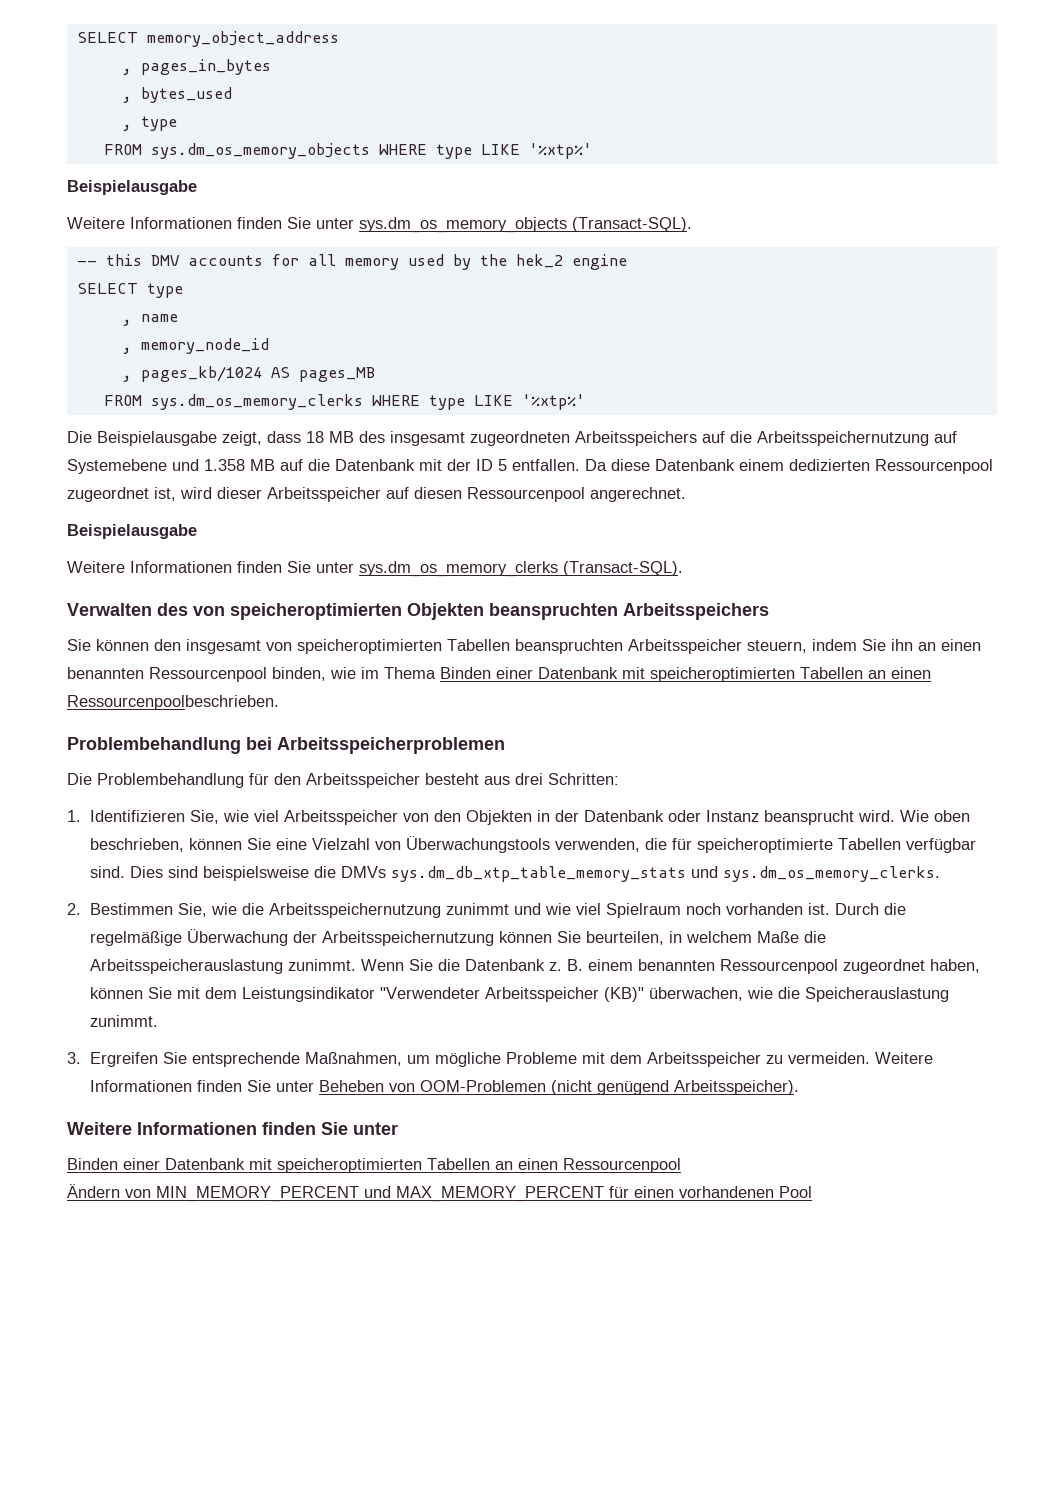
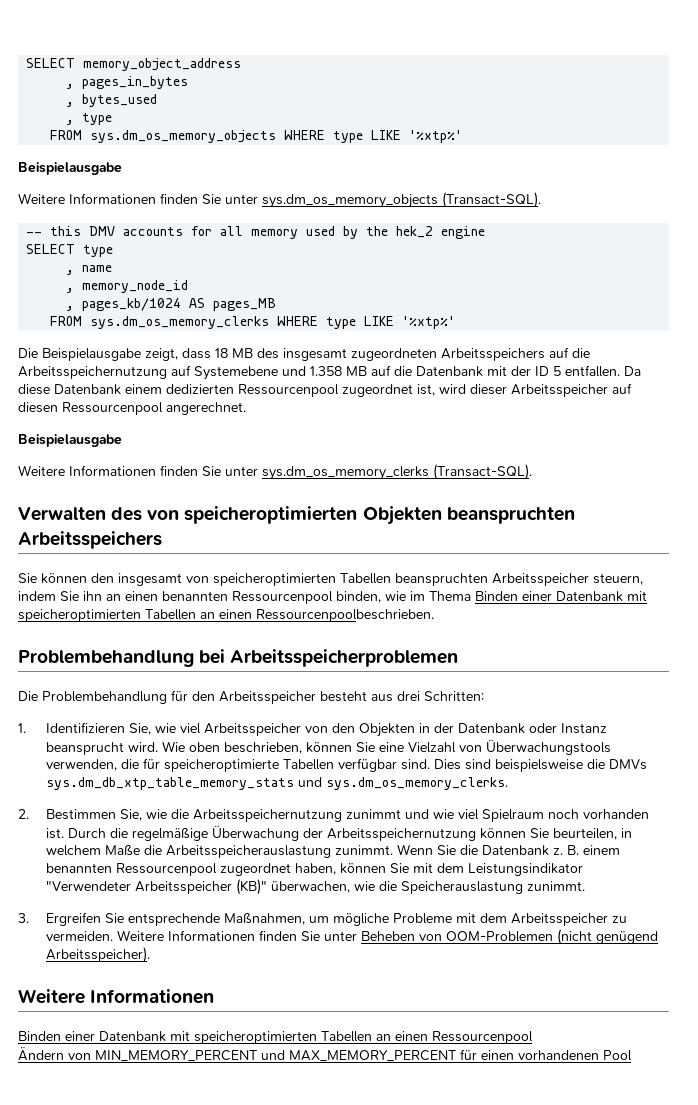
[262,1122,398,1135] finden Sie unter -> (215, 996) none

